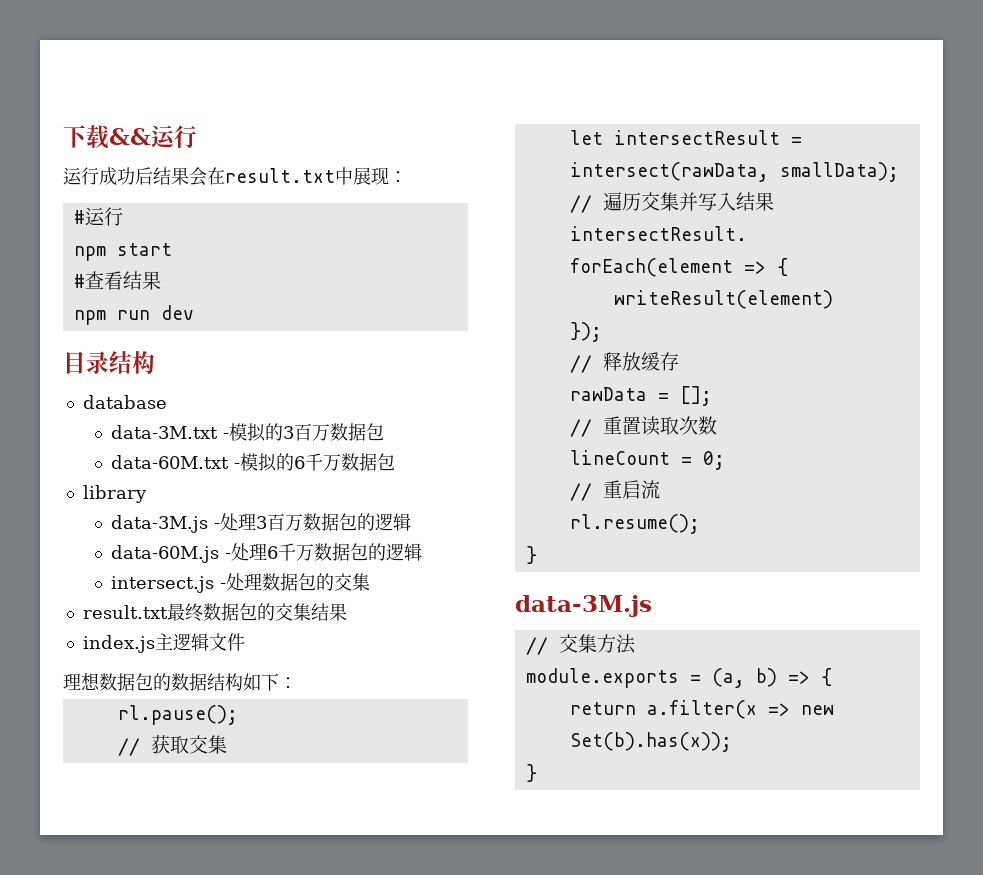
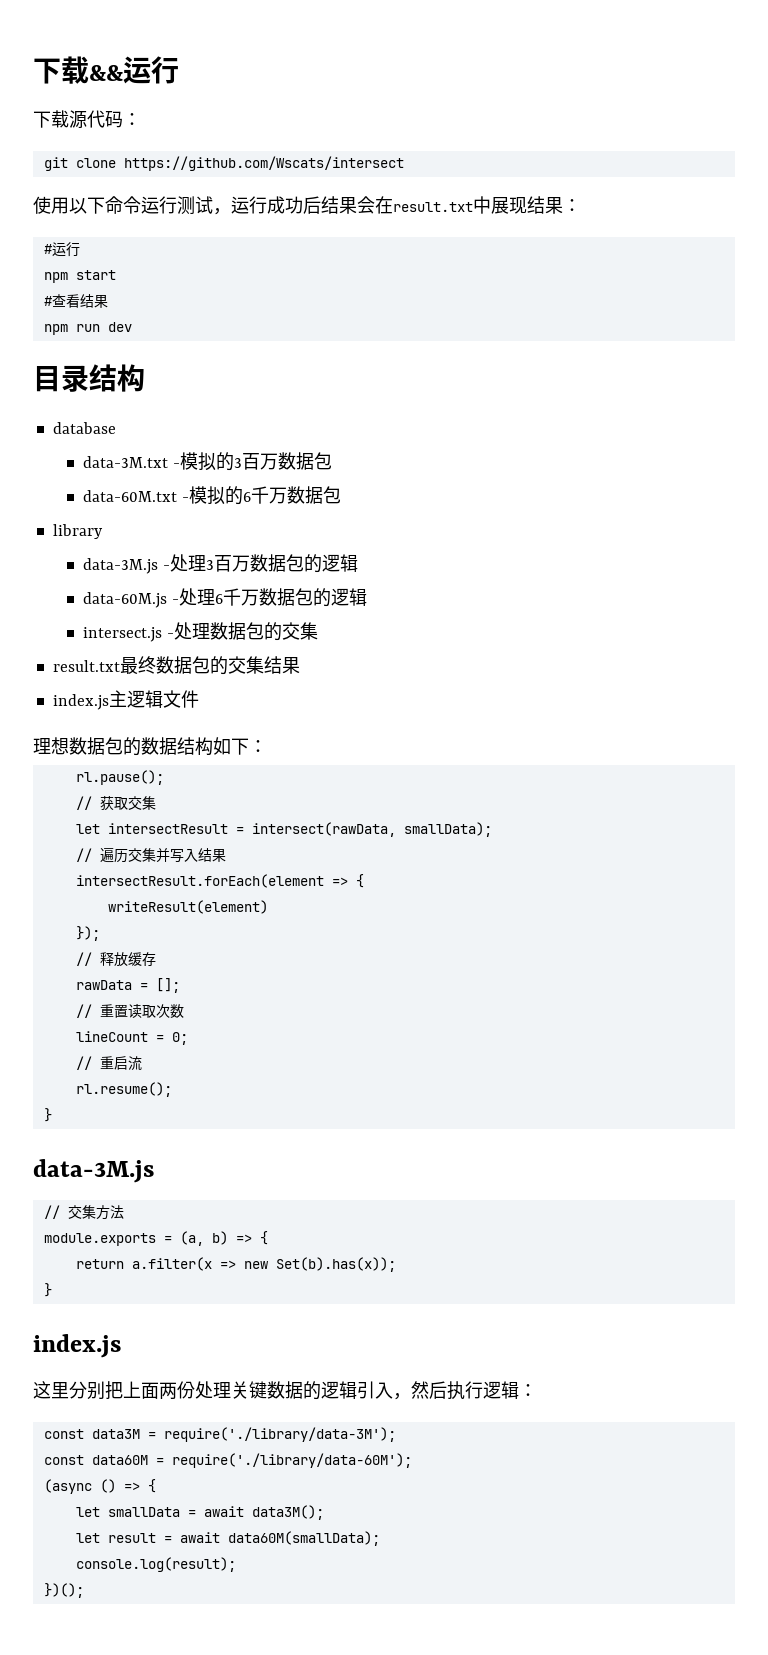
(197, 137) none -> [33,110,141,129] [43,156,404,171] [33,196,231,215] 下载源代码： // git clone https://github.com/Wscats/intersect // 使用以下命令运行测试，
(389, 176) none -> [527,196,563,214] 结果
(537, 773) none -> [33,1334,121,1358] [33,1381,537,1400] [43,1427,396,1442] [43,1453,412,1468] [43,1479,156,1494] [75,1505,324,1520] [75,1531,380,1546] [75,1557,236,1572] [43,1583,84,1598] // index.js // 这里分别把上面两份处理关键数据的逻辑引入，然后执行逻辑： // const data3M = require('./library/data-3M'); // const data60M = require('./library/data-60M'); // (async () => { // let smallData = await data3M(); // let result = await data60M(smallData); // console.log(result); // })();

